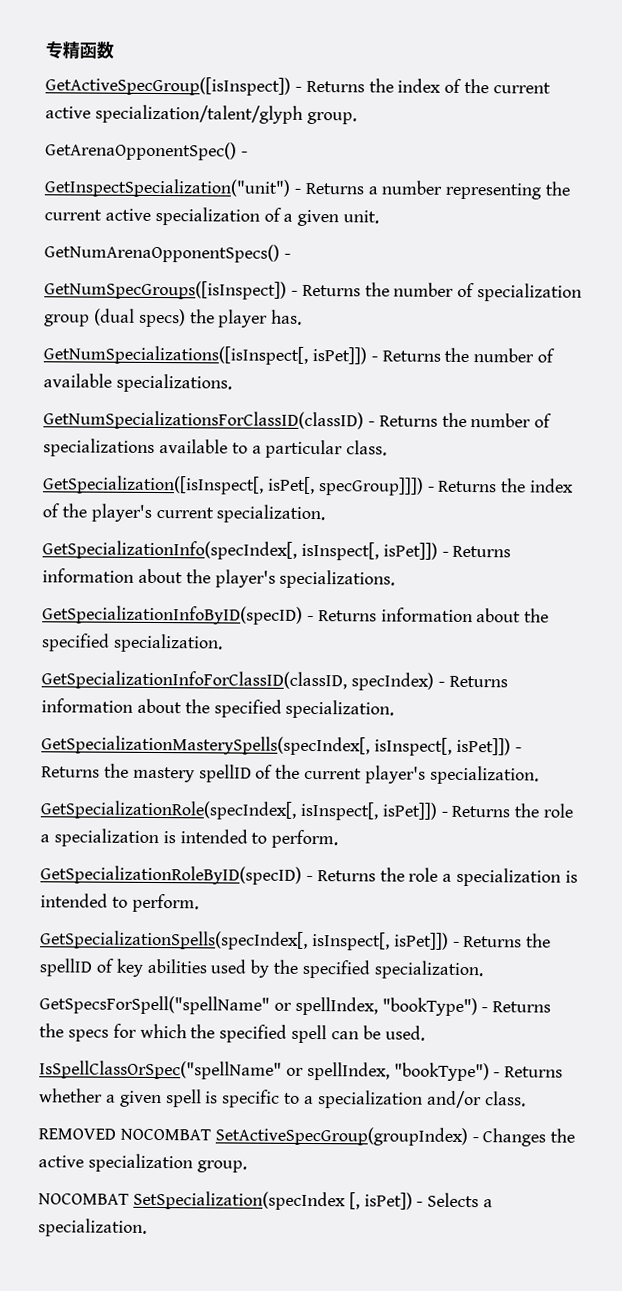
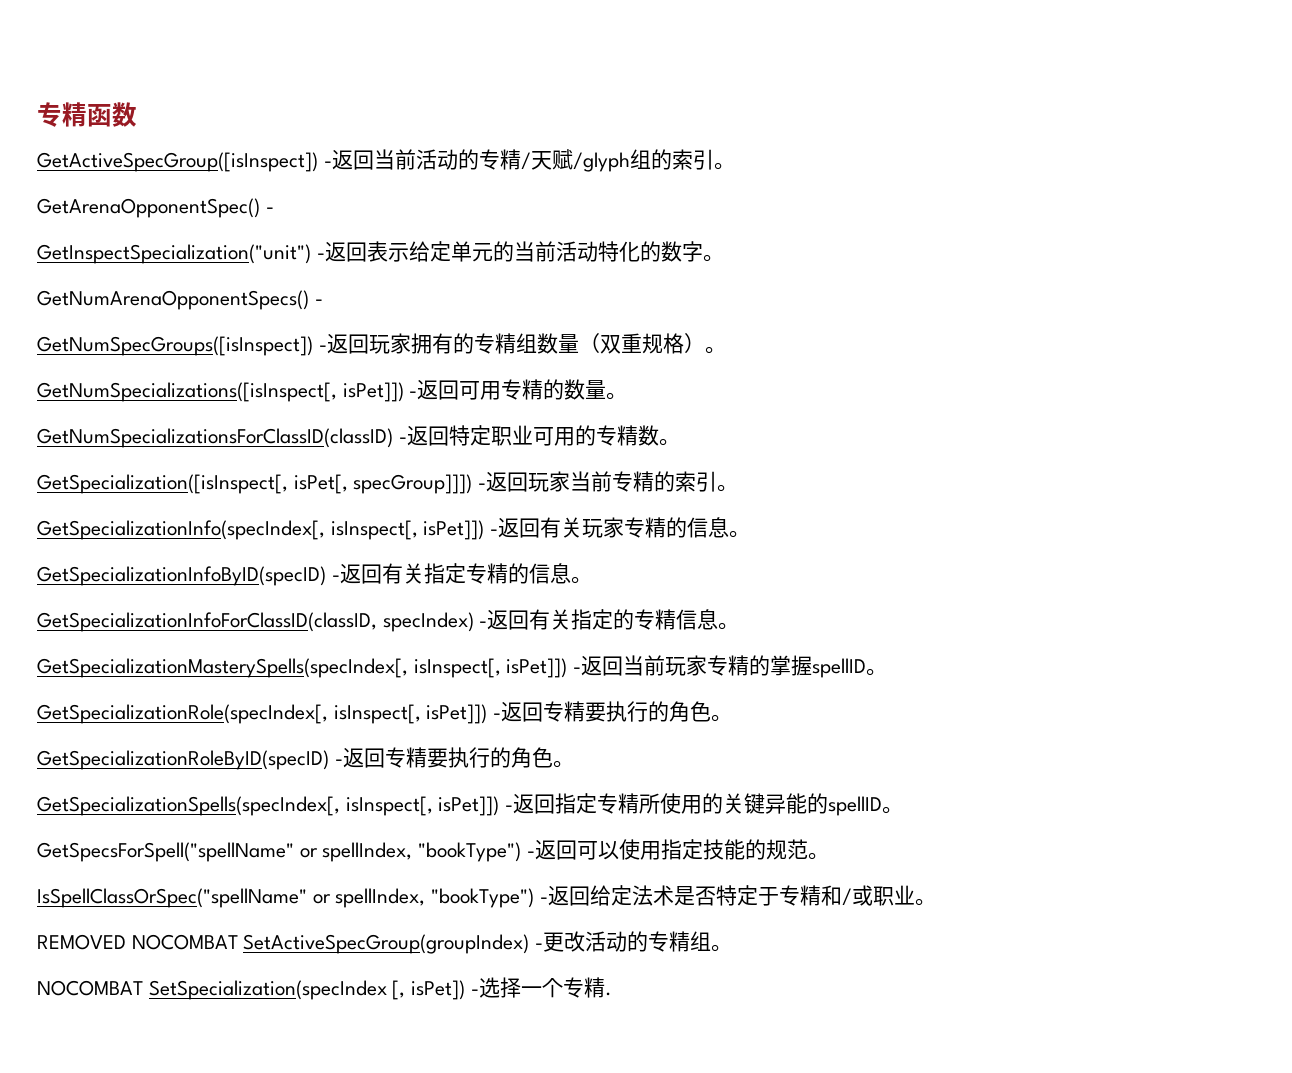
[305,78,552,94] [45,104,357,125] [45,141,248,161] [44,178,572,200] [44,206,380,227] [44,243,291,263] [44,280,583,302] [44,308,303,328] [43,345,556,365] [43,373,232,393] [43,410,553,431] [43,438,388,459] [42,475,575,496] [42,503,326,524] [42,540,512,561] [42,568,396,589] [42,605,550,625] [41,633,223,653] [41,670,508,691] [41,698,395,719] [41,735,522,756] [41,763,539,785] [40,800,574,821] [40,828,339,849] [40,865,579,887] [40,893,199,913] [40,930,552,951] [39,958,483,980] Returns the index of the current active specialization/talent/glyph group. // GetArenaOpponentSpec() - // GetInspectSpecialization("unit") - Returns a number representing the current active specialization of a given unit. // GetNumArenaOpponentSpecs() - // GetNumSpecGroups([isInspect]) - Returns the number of specialization group (dual specs) the player has. // GetNumSpecializations([isInspect[, isPet]]) - Returns the number of available specializations. // GetNumSpecializationsForClassID(classID) - Returns the number of specializations available to a particular class. // GetSpecialization([isInspect[, isPet[, specGroup]]]) - Returns the index of the player's current specialization. // GetSpecializationInfo(specIndex[, isInspect[, isPet]]) - Returns information about the player's specializations. // GetSpecializationInfoByID(specID) - Returns information about the specified specialization. // GetSpecializationInfoForClassID(classID, specIndex) - Returns information about the specified specialization. // GetSpecializationMasterySpells(specIndex[, isInspect[, isPet]]) - Returns the mastery spellID of the current player's specialization. // GetSpecializationRole(specIndex[, isInspect[, isPet]]) - Returns the role a specialization is intended to perform. // GetSpecializationRoleByID(specID) - Returns the role a specialization is intended to perform. // GetSpecializationSpells(specIndex[, isInspect[, isPet]]) - Returns the spellID of key abilities used by the specified specialization. -> [331,149,735,172] [37,198,274,218] [37,241,724,264] [37,290,323,310] [37,333,726,356] [37,379,628,402] [37,425,680,448] [37,471,739,494] [37,517,751,540] [37,563,592,586] [37,609,740,632] [37,655,888,678] [37,701,733,724] [37,747,574,770] [37,793,904,816] 返回当前活动的专精/天赋/glyph组的索引。 // GetArenaOpponentSpec() - // GetInspectSpecialization("unit") -返回表示给定单元的当前活动特化的数字。 // GetNumArenaOpponentSpecs() - // GetNumSpecGroups([isInspect]) -返回玩家拥有的专精组数量（双重规格）。 // GetNumSpecializations([isInspect[, isPet]]) -返回可用专精的数量。 // GetNumSpecializationsForClassID(classID) -返回特定职业可用的专精数。 // GetSpecialization([isInspect[, isPet[, specGroup]]]) -返回玩家当前专精的索引。 // GetSpecializationInfo(specIndex[, isInspect[, isPet]]) -返回有关玩家专精的信息。 // GetSpecializationInfoByID(specID) -返回有关指定专精的信息。 // GetSpecializationInfoForClassID(classID, specIndex) -返回有关指定的专精信息。 // GetSpecializationMasterySpells(specIndex[, isInspect[, isPet]]) -返回当前玩家专精的掌握spellID。 // GetSpecializationRole(specIndex[, isInspect[, isPet]]) -返回专精要执行的角色。 // GetSpecializationRoleByID(specID) -返回专精要执行的角色。 // GetSpecializationSpells(specIndex[, isInspect[, isPet]]) -返回指定专精所使用的关键异能的spellID。
[492,1001,552,1013] [39,1023,425,1044] Returns the specs for which the specified spell can be used. -> [534,839,829,860] 返回可以使用指定技能的规范。
[504,1066,564,1078] [39,1088,526,1109] Returns whether a given spell is specific to a specialization and/or class. -> [547,885,936,906] 返回给定法术是否特定于专精和/或职业。
[482,1128,576,1147] [38,1153,247,1173] Changes the active specialization group. -> [543,931,733,952] 更改活动的专精组。
[427,1192,494,1208] [38,1218,147,1237] Selects a specialization. -> [478,977,612,998] 选择一个专精.

